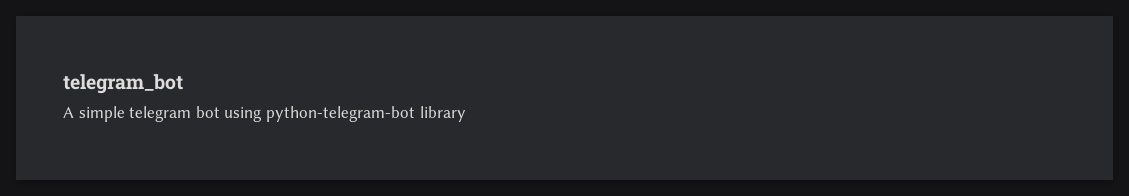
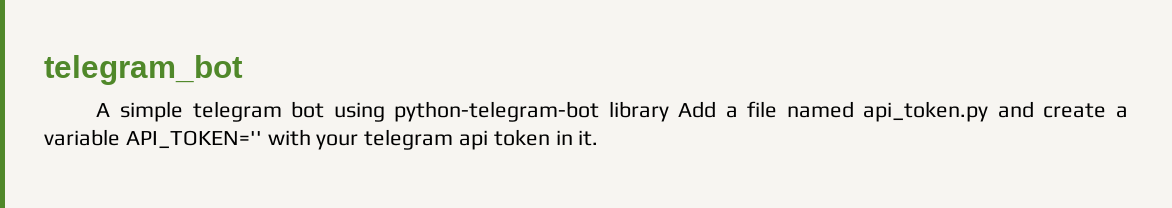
(466, 114) none -> [678,101,1128,122] [44,129,599,150] Add a file named api_token.py and create a variable API_TOKEN='' with your telegram api token in it.

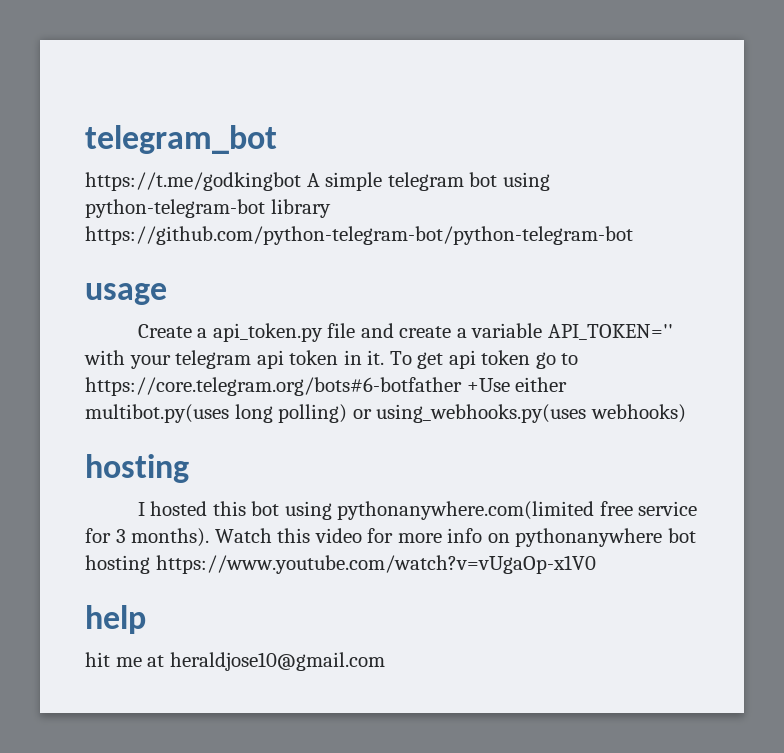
(243, 70) none -> [85,172,301,191] https://t.me/godkingbot
[678,101,989,122] Add a file named api_token.py -> [85,226,633,245] [85,283,167,305] [137,323,356,342] https://github.com/python-telegram-bot/python-telegram-bot // usage // Create a api_token.py file
(599, 138) none -> [389,350,579,369] [85,377,568,396] [85,404,686,423] [85,454,189,483] [137,501,698,520] [85,528,696,547] [85,555,596,574] [85,605,146,634] [85,652,385,671] To get api token go to https://core.telegram.org/bots#6-botfather +Use either multibot.py(uses long polling) or using_webhooks.py(uses webhooks) // hosting // I hosted this bot using pythonanywhere.com(limited free service for 3 months). Watch this video for more info on pythonanywhere bot hosting https://www.youtube.com/watch?v=vUgaOp-x1V0 // help // hit me at heraldjose10@gmail.com

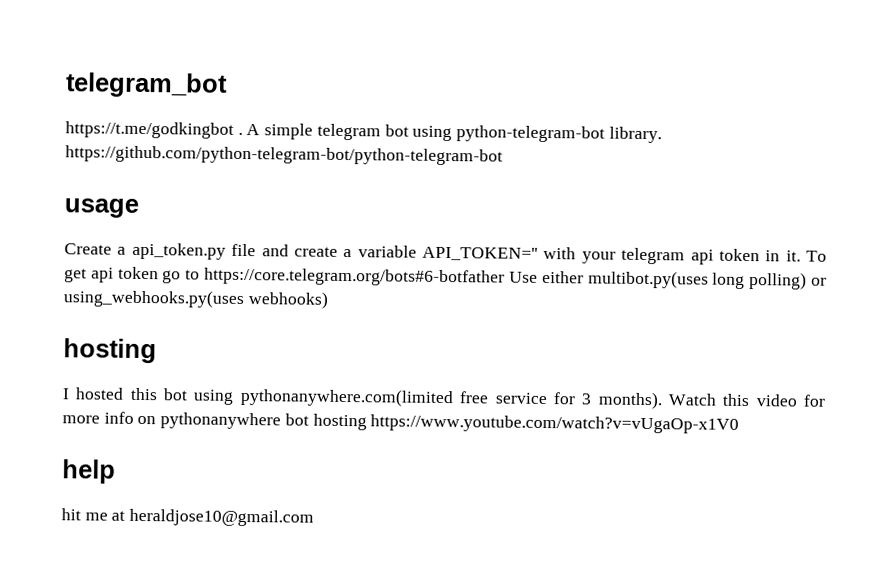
(301, 181) none -> [237,132,243,135] .
[270,199,331,218] library -> [608,126,662,144] library.
[466,378,510,392] +Use -> [508,271,538,283] Use

